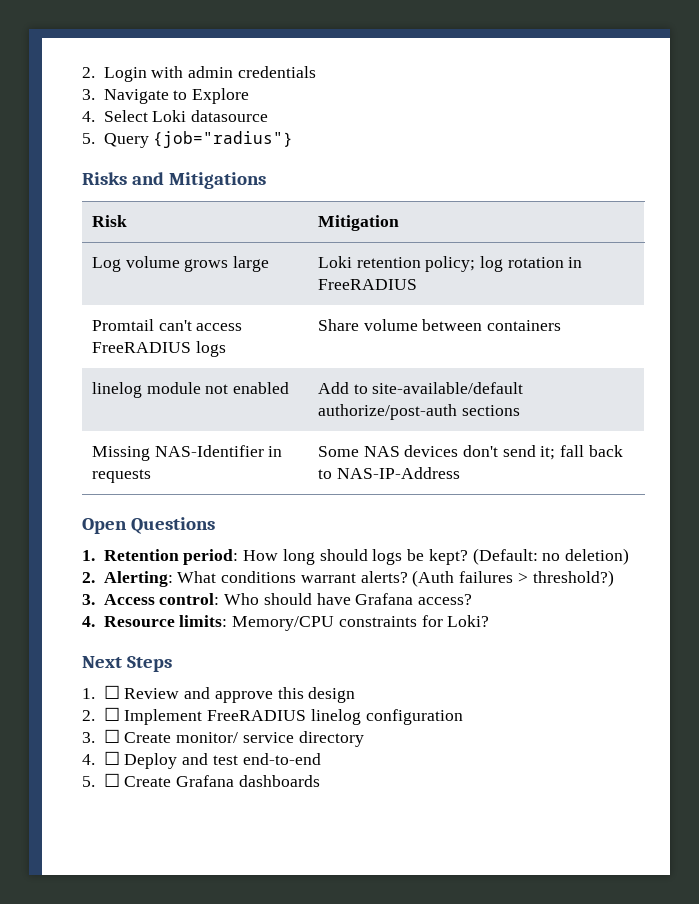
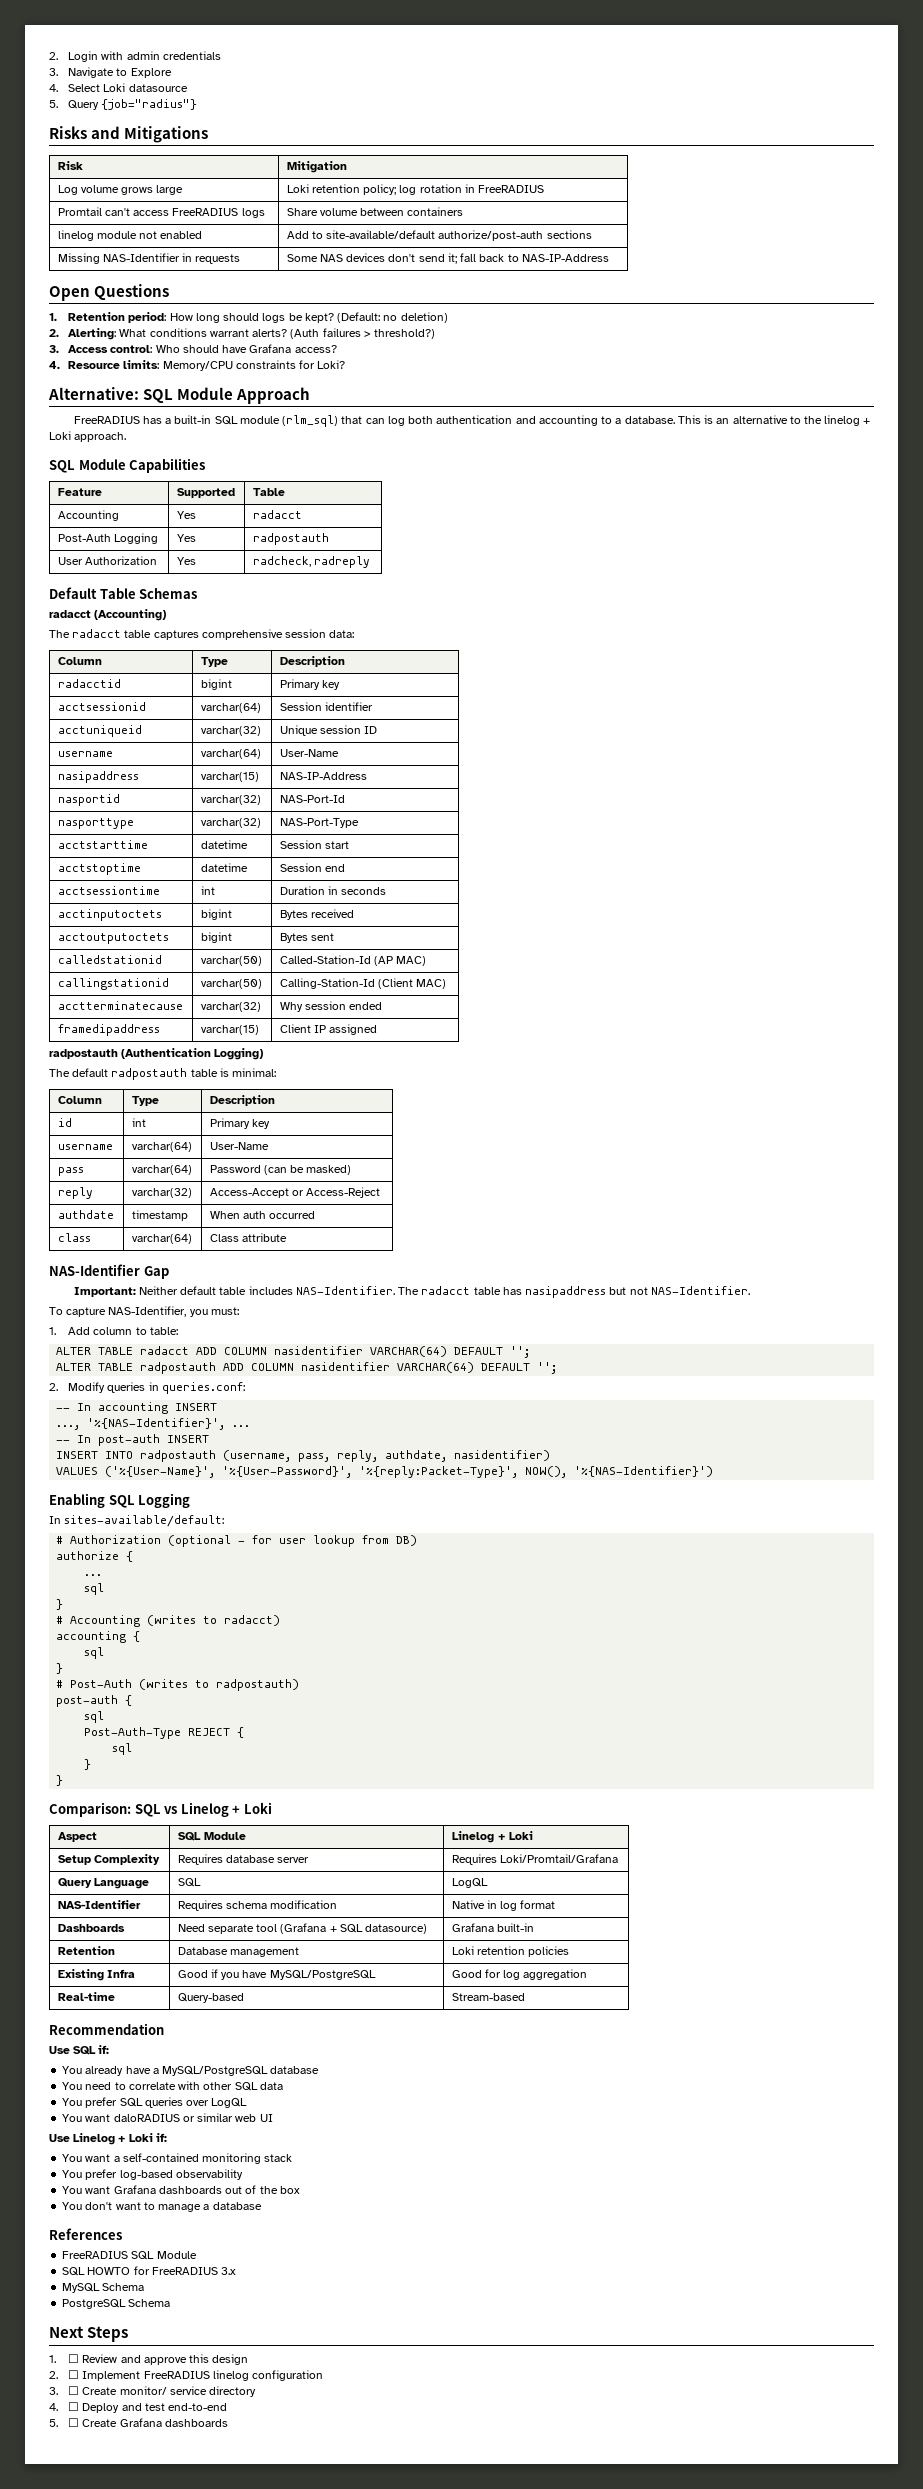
(490, 621) none -> [48,387,311,404] [73,415,871,427] [49,431,127,442] [49,458,206,473] [57,488,102,496] [176,488,235,498] [252,488,285,496] [57,510,119,521] [176,511,196,519] [252,510,302,519] [57,533,158,544] [176,534,196,542] [252,533,329,545] [57,556,157,565] [176,557,196,565] [252,556,370,568] [49,587,198,599] [49,609,167,621] [49,629,355,640] [57,657,102,665] [200,657,228,667] [279,656,345,667] [57,679,121,688] [200,679,232,690] [279,679,340,690] [57,702,146,711] [200,703,261,713] [279,702,373,711] [57,725,142,737] [200,726,261,736] [279,725,378,736] [57,751,113,757] [200,749,261,759] [279,749,339,757] [57,771,139,783] [200,772,259,782] [279,772,367,780] [57,794,120,806] [200,795,261,805] [279,795,345,803] [57,818,134,829] [200,818,261,828] [279,818,359,828] [57,840,148,849] [200,840,248,849] [279,840,349,849] [57,863,141,875] [200,863,248,872] [279,863,345,872] [57,886,160,895] [200,886,215,895] [279,886,387,895] [57,909,162,921] [200,909,232,920] [279,909,354,920] [57,933,169,944] [200,932,232,943] [279,933,334,943] [57,955,162,964] [200,956,262,966] [279,955,427,966] [57,978,169,990] [200,979,262,989] [279,978,447,989] [57,1001,183,1010] [200,1002,261,1012] [279,1001,383,1012] [57,1024,160,1036] [200,1025,259,1035] [279,1024,378,1035] [49,1048,264,1060] [49,1068,277,1080] [57,1096,102,1104] [131,1096,159,1106] [209,1095,275,1106] [57,1118,72,1127] [131,1118,146,1127] [209,1118,270,1129] [57,1144,113,1150] [131,1142,192,1152] [209,1142,269,1150] [57,1167,84,1176] [131,1165,192,1175] [209,1165,352,1175] [57,1187,93,1199] [131,1188,192,1198] [209,1187,381,1198] [57,1210,114,1219] [131,1210,188,1221] [209,1211,316,1219] [57,1233,91,1242] [131,1234,192,1244] [209,1233,287,1242] [49,1264,169,1279] [73,1286,750,1298] [49,1306,239,1317] [49,1327,178,1335] [56,1346,531,1358] [56,1362,558,1374] [49,1382,245,1394] [56,1402,218,1414] [56,1418,251,1430] [56,1434,210,1446] [56,1450,551,1462] [56,1466,714,1478] [49,1493,191,1508] [49,1515,225,1527] [56,1535,418,1547] [56,1551,134,1562] [84,1574,103,1576] [84,1583,105,1595] [56,1599,64,1610] [56,1615,281,1627] [56,1631,141,1643] [84,1647,105,1659] [56,1663,64,1674] [56,1679,300,1691] [56,1695,133,1707] [84,1711,105,1723] [84,1727,245,1739] [112,1743,133,1755] [84,1759,92,1770] [56,1775,64,1786] [49,1802,272,1817] [57,1832,97,1842] [177,1832,246,1841] [451,1831,533,1843] [57,1854,160,1865] [177,1854,310,1865] [451,1854,618,1865] [57,1878,149,1889] [177,1878,201,1887] [451,1878,488,1888] [57,1900,141,1909] [177,1900,338,1911] [451,1900,556,1911] [57,1924,125,1932] [177,1923,428,1934] [451,1923,534,1932] [57,1946,115,1955] [177,1947,299,1957] [451,1946,570,1957] [57,1969,135,1981] [177,1969,376,1980] [451,1969,588,1980] [57,1992,115,2001] [177,1993,244,2003] [451,1993,525,2001] [49,2023,164,2035] [49,2045,110,2055] [62,2066,320,2076] [62,2081,283,2091] [62,2097,248,2108] [62,2113,273,2122] [49,2133,167,2145] [62,2153,293,2164] [62,2169,243,2180] [62,2185,300,2194] [62,2202,262,2212] [49,2228,122,2240] [62,2251,197,2260] [62,2266,237,2276] [62,2283,145,2293] [62,2299,171,2309] // Alternative: SQL Module Approach // FreeRADIUS has a built-in SQL module (rlm_sql) that can log both authentication and accounting to a database. This is an alternative to the linelog + Loki approach. // SQL Module Capabilities // Feature | Supported | Table // Accounting | Yes | radacct // Post-Auth Logging | Yes | radpostauth // User Authorization | Yes | radcheck, radreply // Default Table Schemas // radacct (Accounting) // The radacct table captures comprehensive session data: // Column | Type | Description // radacctid | bigint | Primary key // acctsessionid | varchar(64) | Session identifier // acctuniqueid | varchar(32) | Unique session ID // username | varchar(64) | User-Name // nasipaddress | varchar(15) | NAS-IP-Address // nasportid | varchar(32) | NAS-Port-Id // nasporttype | varchar(32) | NAS-Port-Type // acctstarttime | datetime | Session start // acctstoptime | datetime | Session end // acctsessiontime | int | Duration in seconds // acctinputoctets | bigint | Bytes received // acctoutputoctets | bigint | Bytes sent // calledstationid | varchar(50) | Called-Station-Id (AP MAC) // callingstationid | varchar(50) | Calling-Station-Id (Client MAC) // acctterminatecause | varchar(32) | Why session ended // framedipaddress | varchar(15) | Client IP assigned // radpostauth (Authentication Logging) // The default radpostauth table is minimal: // Column | Type | Description // id | int | Primary key // username | varchar(64) | User-Name // pass | varchar(64) | Password (can be masked) // reply | varchar(32) | Access-Accept or Access-Reject // authdate | timestamp | When auth occurred // class | varchar(64) | Class attribute // NAS-Identifier Gap // Important: Neither default table includes NAS-Identifier. The radacct table has nasipaddress but not NAS-Identifier. // To capture NAS-Identifier, you must: // 1. Add column to table: // ALTER TABLE radacct ADD COLUMN nasidentifier VARCHAR(64) DEFAULT ''; // ALTER TABLE radpostauth ADD COLUMN nasidentifier VARCHAR(64) DEFAULT ''; // 2. Modify queries in queries.conf: // -- In accounting INSERT // ..., '%{NAS-Identifier}', ... // -- In post-auth INSERT // INSERT INTO radpostauth (username, pass, reply, authdate, nasidentifier) // VALUES ('%{User-Name}', '%{User-Password}', '%{reply:Packet-Type}', NOW(), '%{NAS-Identifier}') // Enabling SQL Logging // In sites-available/default: // # Authorization (optional - for user lookup from DB) // authorize { // ... // sql // } // # Accounting (writes to radacct) // accounting { // sql // } // # Post-Auth (writes to radpostauth) // post-auth { // sql // Post-Auth-Type REJECT { // sql // } // } // Comparison: SQL vs Linelog + Loki // Aspect | SQL Module | Linelog + Loki // Setup Complexity | Requires database server | Requires Loki/Promtail/Grafana // Query Language | SQL | LogQL // NAS-Identifier | Requires schema modification | Native in log format // Dashboards | Need separate tool (Grafana + SQL datasource) | Grafana built-in // Retention | Database management | Loki retention policies // Existing Infra | Good if you have MySQL/PostgreSQL | Good for log aggregation // Real-time | Query-based | Stream-based // Recommendation // Use SQL if: // You already have a MySQL/PostgreSQL database // You need to correlate with other SQL data // You prefer SQL queries over LogQL // You want daloRADIUS or similar web UI // Use Linelog + Loki if: // You want a self-contained monitoring stack // You prefer log-based observability // You want Grafana dashboards out of the box // You don't want to manage a database // References // FreeRADIUS SQL Module // SQL HOWTO for FreeRADIUS 3.x // MySQL Schema // PostgreSQL Schema

